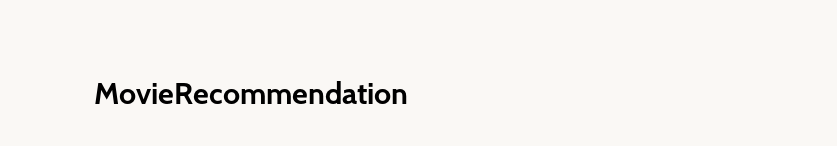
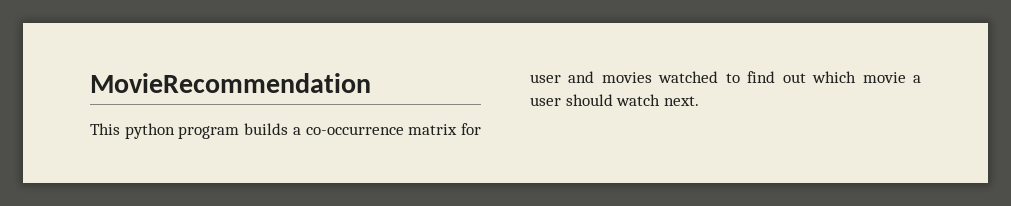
(408, 92) none -> [90,123,482,139] [530,71,922,83] [530,94,699,106] // This python program builds a co-occurrence matrix for user and movies watched to find out which movie a user should watch next.

